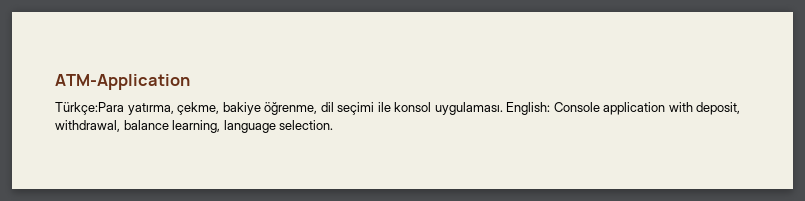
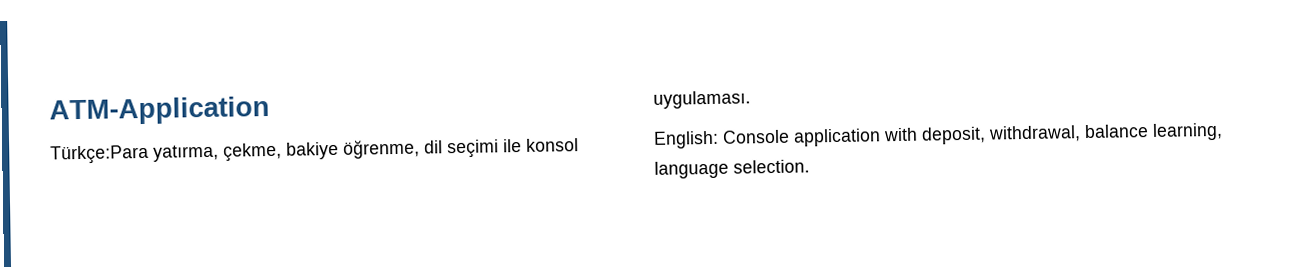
(503, 108) none -> (751, 99) //

